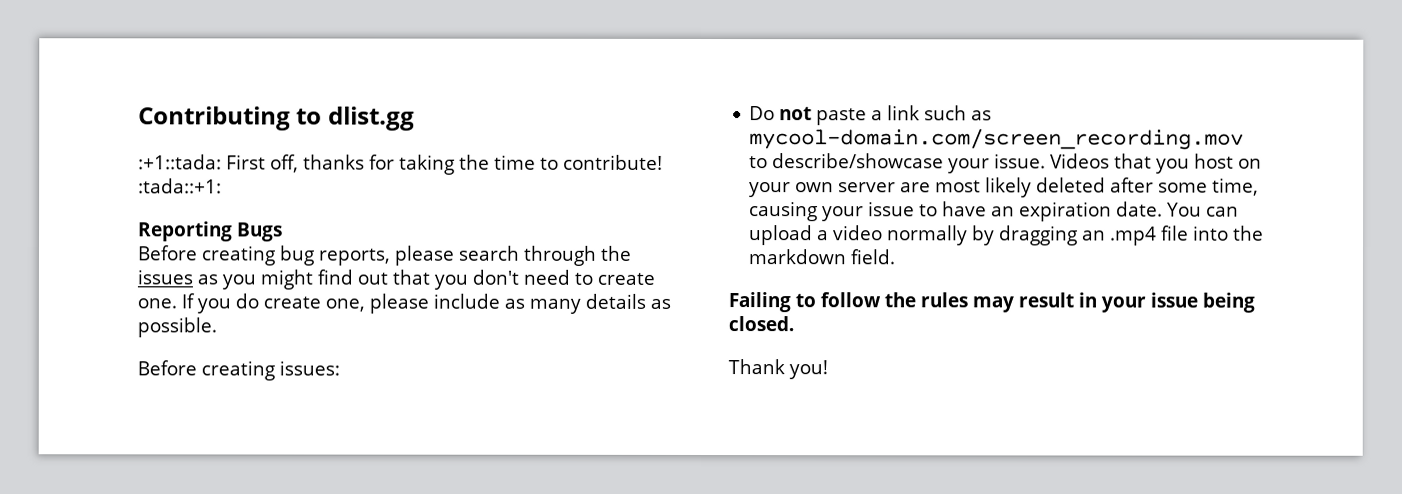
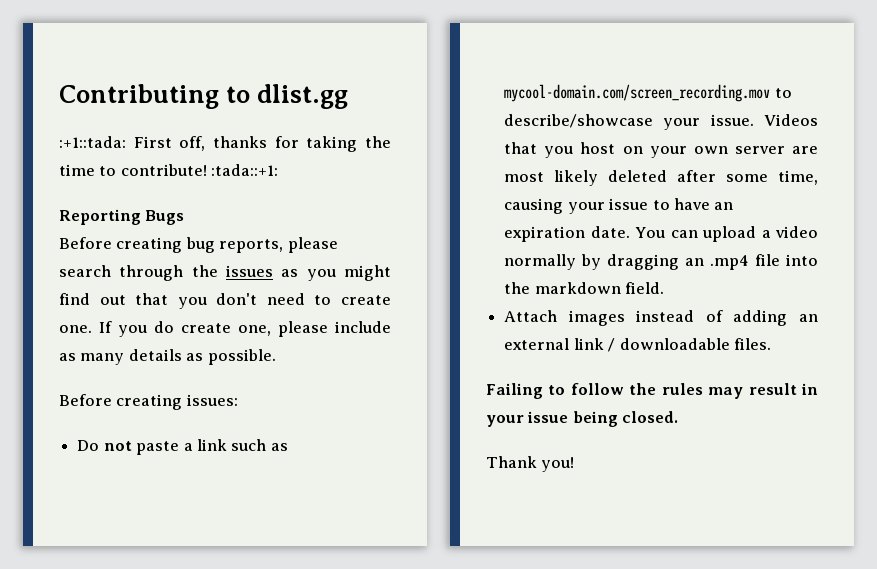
(896, 257) none -> [504,310,818,326] [504,338,771,352] // Attach images instead of adding an external link / downloadable files.

